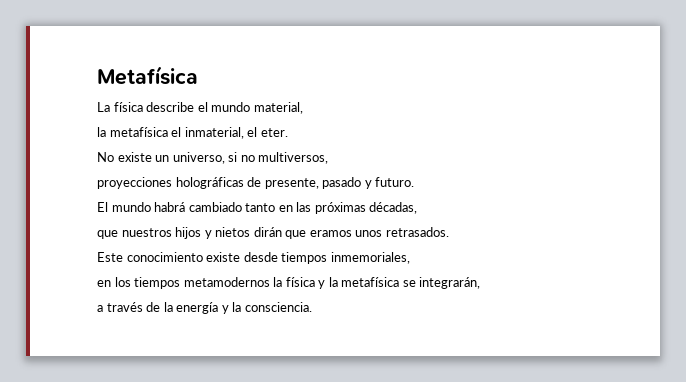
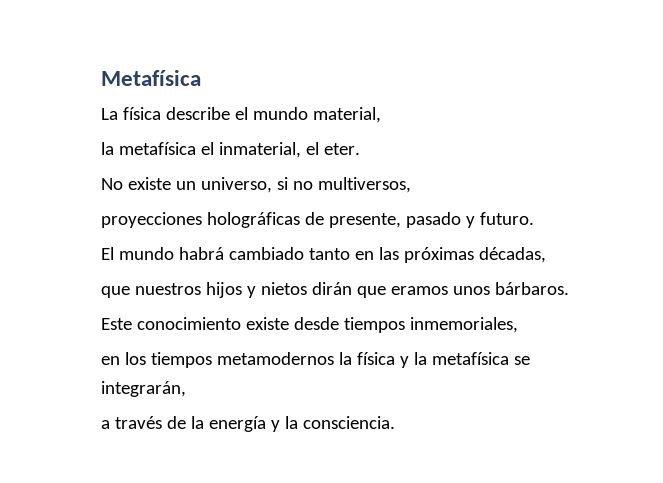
[385,227,449,237] retrasados. -> [494,282,569,295] bárbaros.

